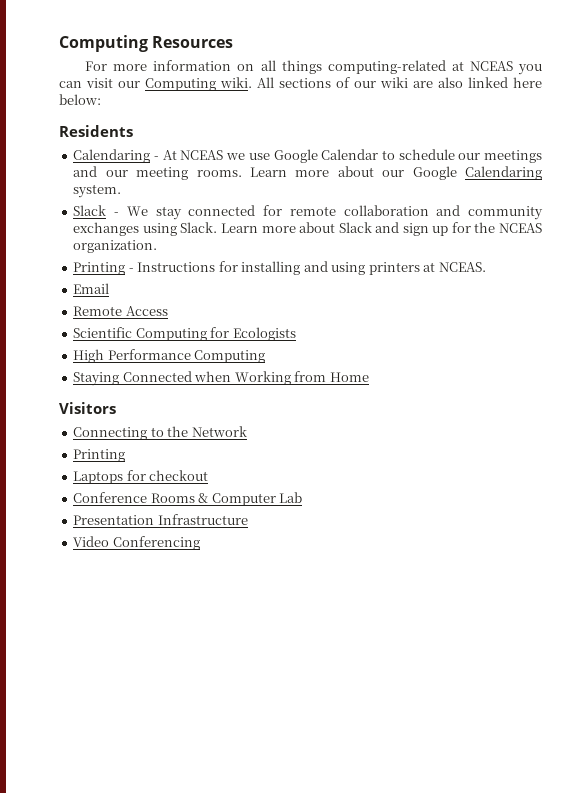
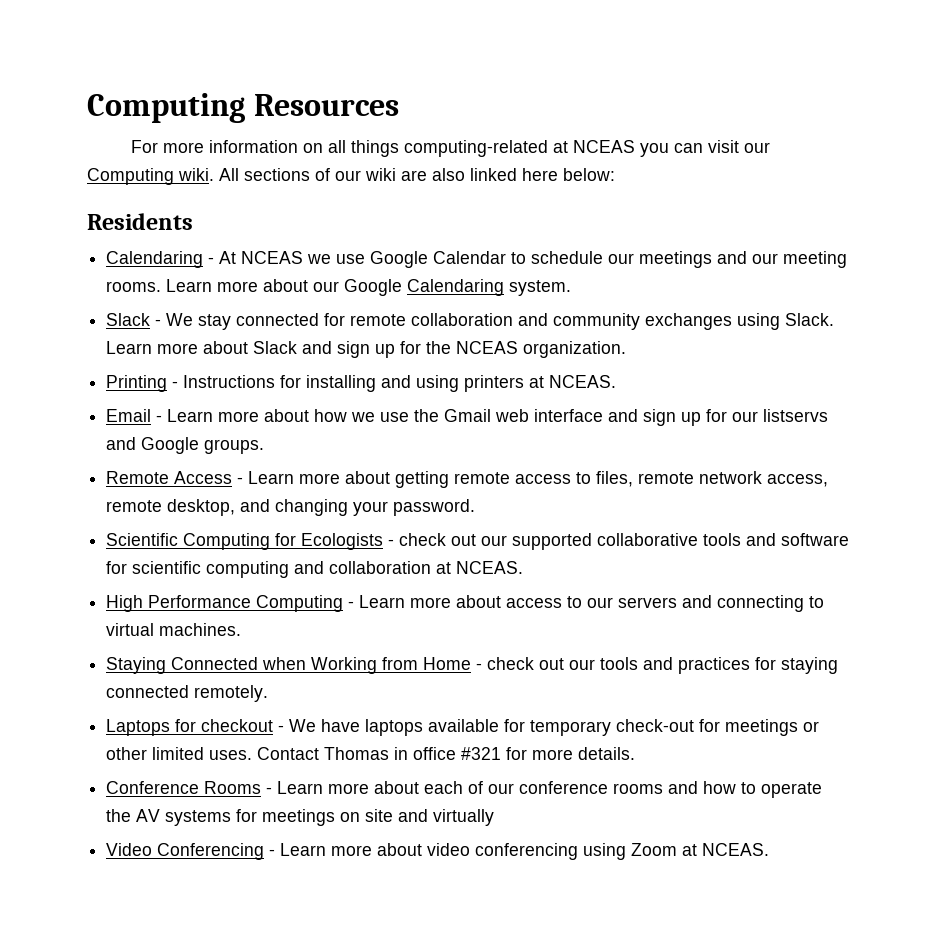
[73,306,168,316] [73,327,296,341] [73,349,266,363] // Remote Access // Scientific Computing for Ecologists // High Performance Computing -> [156,409,829,426] [106,437,265,454] [106,471,829,488] [106,499,476,516] [106,533,850,550] [106,561,524,578] [106,595,825,612] [106,623,242,636] - Learn more about how we use the Gmail web interface and sign up for our listservs and Google groups. // Remote Access - Learn more about getting remote access to files, remote network access, remote desktop, and changing your password. // Scientific Computing for Ecologists - check out our supported collaborative tools and software for scientific computing and collaboration at NCEAS. // High Performance Computing - Learn more about access to our servers and connecting to virtual machines.
[59,402,116,414] [73,426,247,440] [73,449,126,462] [73,470,209,484] [73,492,303,506] [73,514,248,525] [73,536,200,550] // Visitors // Connecting to the Network // Printing // Laptops for checkout // Conference Rooms & Computer Lab // Presentation Infrastructure // Video Conferencing -> [476,657,839,674] [106,685,269,702] [106,719,820,736] [106,747,636,760] [106,781,823,798] [106,809,495,826] [106,843,770,860] - check out our tools and practices for staying connected remotely. // Laptops for checkout - We have laptops available for temporary check-out for meetings or other limited uses. Contact Thomas in office #321 for more details. // Conference Rooms - Learn more about each of our conference rooms and how to operate the AV systems for meetings on site and virtually // Video Conferencing - Learn more about video conferencing using Zoom at NCEAS.

